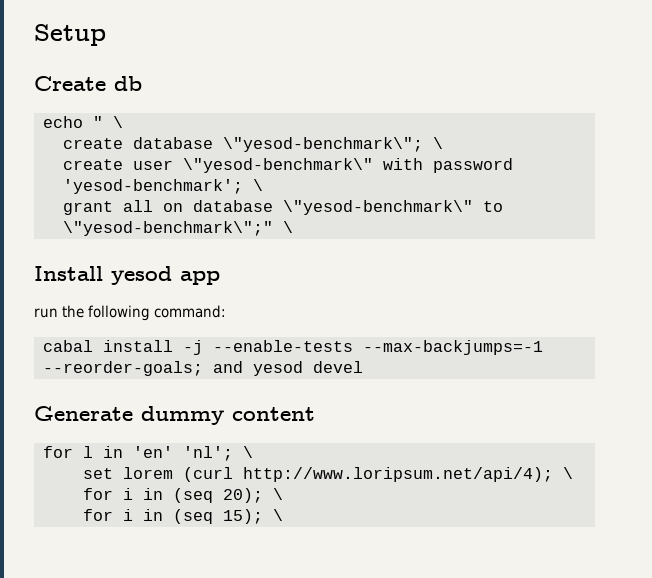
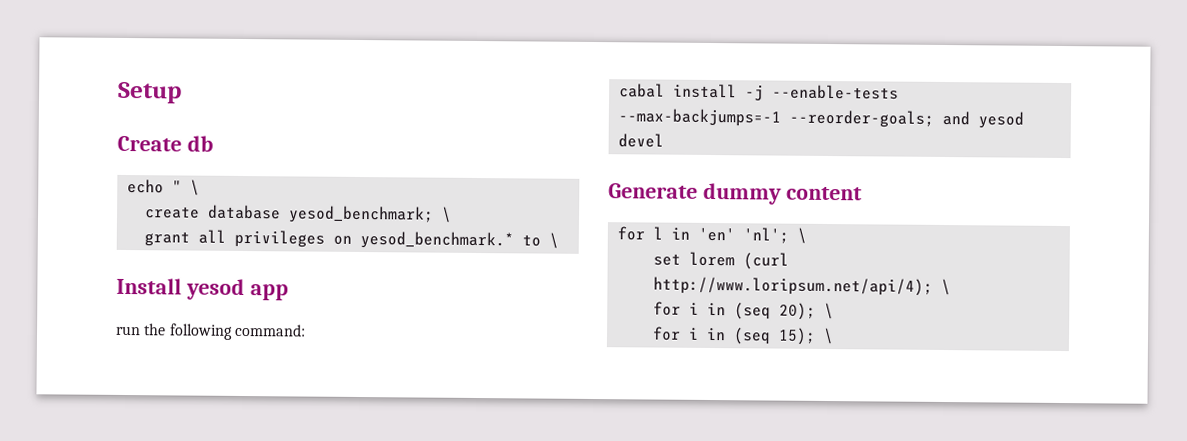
[223,137,443,152] [63,158,513,173] [63,179,263,194] [63,200,503,215] [63,221,273,236] \"yesod-benchmark\"; \ // create user \"yesod-benchmark\" with password 'yesod-benchmark'; \ // grant all on database \"yesod-benchmark\" to \"yesod-benchmark\";" -> [287,205,452,224] [143,229,541,250] yesod_benchmark; \ // grant all privileges on yesod_benchmark.* to

